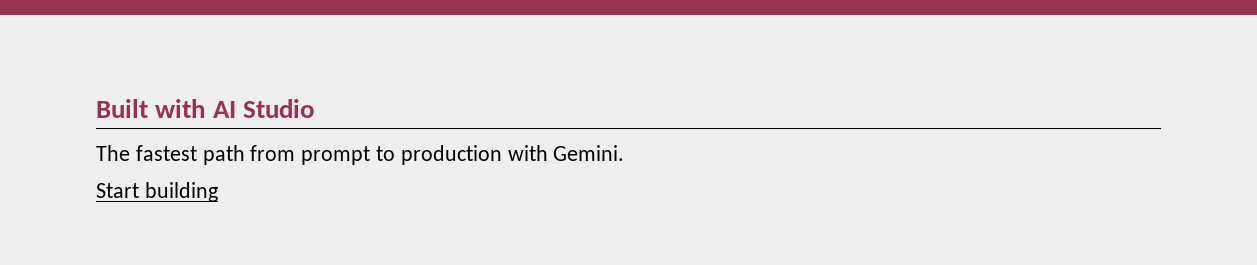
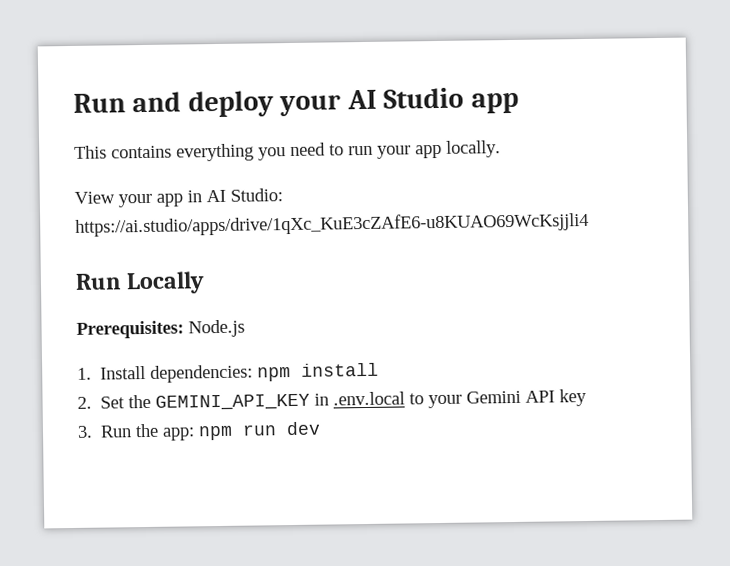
[96,99,315,118] [96,145,625,165] [96,182,218,202] Built with AI Studio // The fastest path from prompt to production with Gemini. // Start building -> [73,87,519,118] [74,140,501,162] [74,188,283,208] [75,211,589,237] [75,271,206,295] [76,319,245,339] [77,362,380,383] [77,388,588,411] [77,421,322,441] Run and deploy your AI Studio app // This contains everything you need to run your app locally. // View your app in AI Studio: https://ai.studio/apps/drive/1qXc_KuE3cZAfE6-u8KUAO69WcKsjjli4 // Run Locally // Prerequisites: Node.js // 1. Install dependencies: npm install // 2. Set the GEMINI_API_KEY in .env.local to your Gemini API key // 3. Run the app: npm run dev

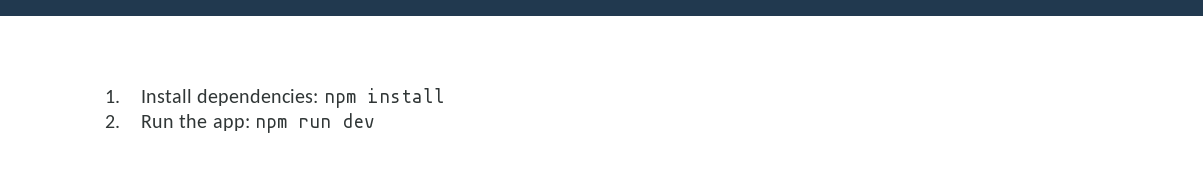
[73,87,519,118] [74,140,501,162] [74,188,283,208] [75,211,589,237] [75,271,206,295] [76,319,245,339] Run and deploy your AI Studio app // This contains everything you need to run your app locally. // View your app in AI Studio: https://ai.studio/apps/drive/1qXc_KuE3cZAfE6-u8KUAO69WcKsjjli4 // Run Locally // Prerequisites: Node.js // -> (105, 96) none
[100,388,588,411] [77,425,93,438] Set the GEMINI_API_KEY in .env.local to your Gemini API key // 3. -> (120, 121) none

